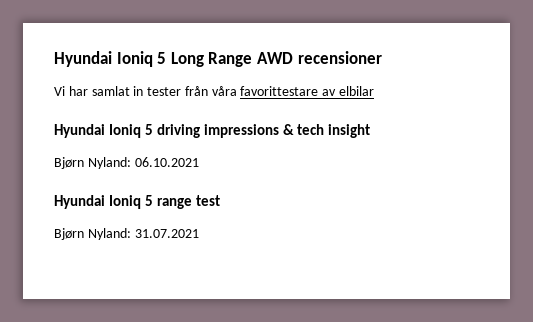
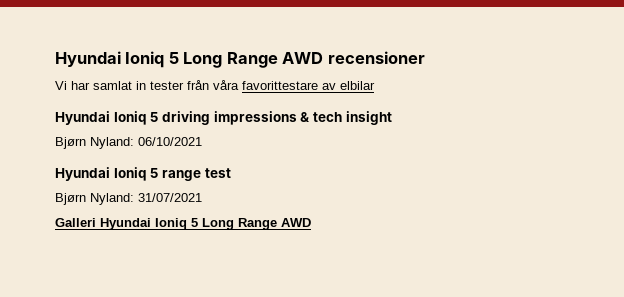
[134,157,199,167] 06.10.2021 -> [138,137,202,146] 06/10/2021
[134,229,199,238] 31.07.2021 -> [138,193,202,202] [55,218,311,230] 31/07/2021 // Galleri Hyundai Ioniq 5 Long Range AWD

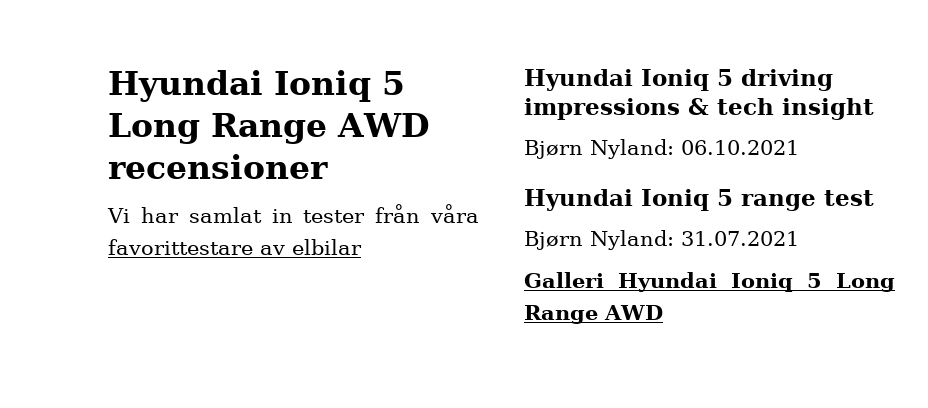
[138,137,202,146] 06/10/2021 -> [681,140,799,155] 06.10.2021
[138,193,202,202] 31/07/2021 -> [681,231,799,246] 31.07.2021

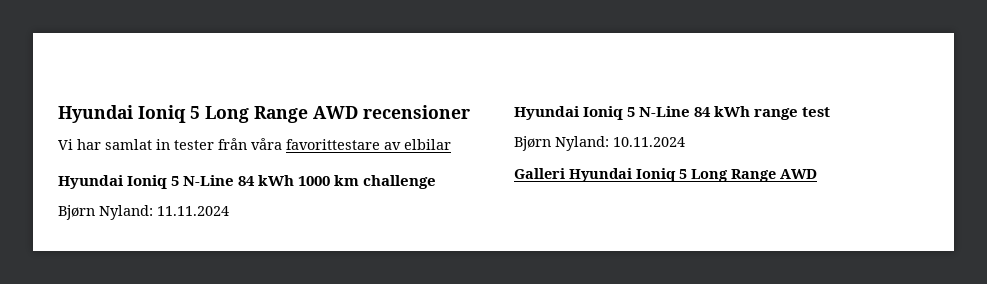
[741,69,833,91] [524,98,874,120] [524,139,799,159] [524,189,733,211] driving impressions & tech insight // Bjørn Nyland: 06.10.2021 // Hyundai Ioniq 5 -> [183,175,437,189] [58,205,229,220] [514,106,751,120] N-Line 84 kWh 1000 km challenge // Bjørn Nyland: 11.11.2024 // Hyundai Ioniq 5 N-Line 84 kWh
[681,231,799,246] 31.07.2021 -> [613,137,685,147] 10.11.2024

